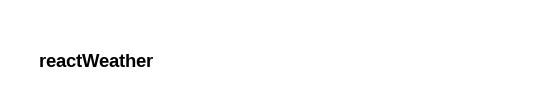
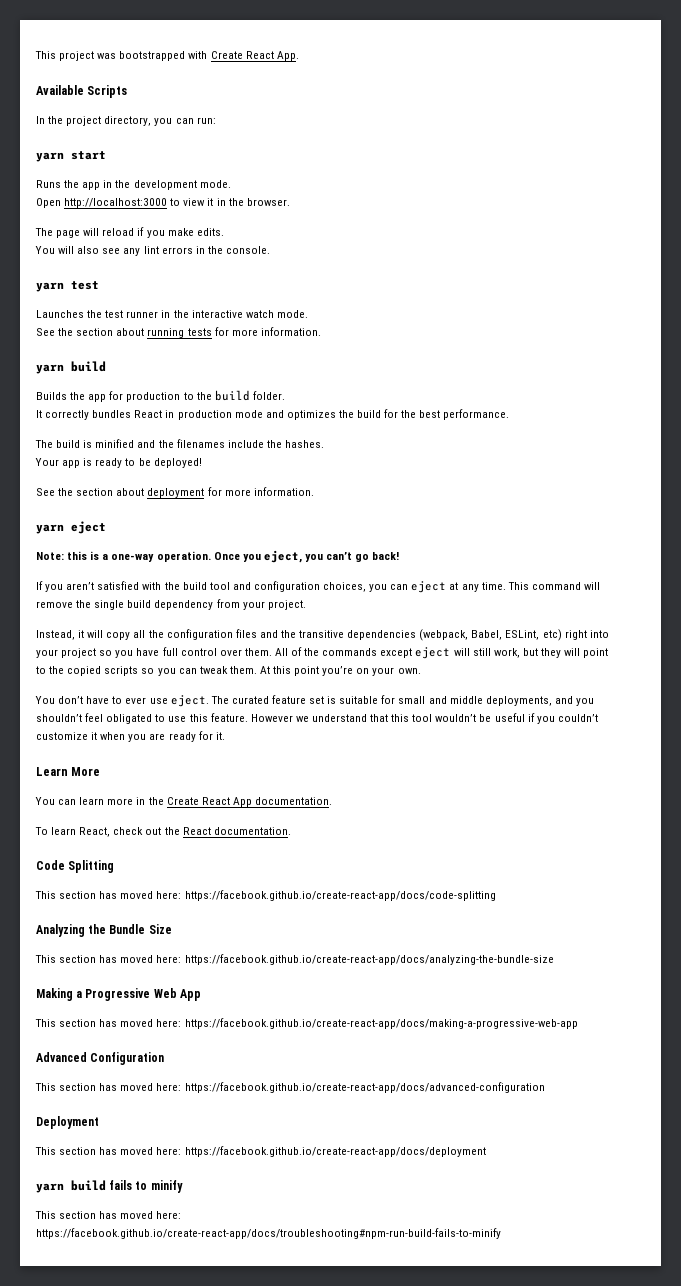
[39,54,153,67] reactWeather -> [35,51,299,61] [36,85,128,98] [36,116,216,126] [36,151,106,162] [36,180,231,190] [36,198,290,208] [35,227,224,238] [35,246,270,256] [36,281,99,292] [36,310,308,318] [36,327,321,338] [36,361,106,374] [36,390,285,402] [36,409,510,420] [35,439,324,448] [35,458,202,468] [36,487,314,498] [36,521,106,534] [36,550,400,563] [36,581,600,593] [36,599,306,610] [36,629,609,641] [36,647,609,659] [36,666,421,676] [35,695,594,707] [36,713,598,724] [36,731,225,742] [36,767,101,776] [35,797,332,807] [35,827,291,837] [36,860,115,873] [35,890,496,901] [36,924,172,937] [35,954,554,965] [36,988,201,1001] [35,1018,578,1029] [36,1052,165,1065] [35,1082,545,1093] [36,1116,99,1129] [35,1146,486,1157] [36,1180,183,1193] [35,1211,182,1219] [36,1228,501,1239] This project was bootstrapped with Create React App. // Available Scripts // In the project directory, you can run: // yarn start // Runs the app in the development mode. // Open http://localhost:3000 to view it in the browser. // The page will reload if you make edits. // You will also see any lint errors in the console. // yarn test // Launches the test runner in the interactive watch mode. // See the section about running tests for more information. // yarn build // Builds the app for production to the build folder. // It correctly bundles React in production mode and optimizes the build for the best performance. // The build is minified and the filenames include the hashes. // Your app is ready to be deployed! // See the section about deployment for more information. // yarn eject // Note: this is a one-way operation. Once you eject, you can’t go back! // If you aren’t satisfied with the build tool and configuration choices, you can eject at any time. This command will remove the single build dependency from your project. // Instead, it will copy all the configuration files and the transitive dependencies (webpack, Babel, ESLint, etc) right into your project so you have full control over them. All of the commands except eject will still work, but they will point to the copied scripts so you can tweak them. At this point you’re on your own. // You don’t have to ever use eject. The curated feature set is suitable for small and middle deployments, and you shouldn’t feel obligated to use this feature. However we understand that this tool wouldn’t be useful if you couldn’t customize it when you are ready for it. // Learn More // You can learn more in the Create React App documentation. // To learn React, check out the React documentation. // Code Splitting // This section has moved here: https://facebook.github.io/create-react-app/docs/code-splitting // Analyzing the Bundle Size // This section has moved here: https://facebook.github.io/create-react-app/docs/analyzing-the-bundle-size // Making a Progressive Web App // This section has moved here: https://facebook.github.io/create-react-app/docs/making-a-progressive-web-app // Advanced Configuration // This section has moved here: https://facebook.github.io/create-react-app/docs/advanced-configuration // Deployment // This section has moved here: https://facebook.github.io/create-react-app/docs/deployment // yarn build fails to minify // This section has moved here: https://facebook.github.io/create-react-app/docs/troubleshooting#npm-run-build-fails-to-minify

